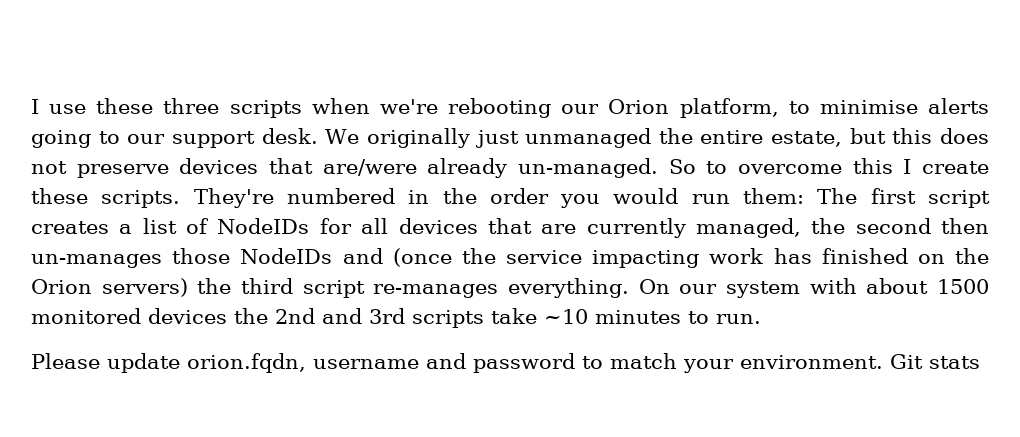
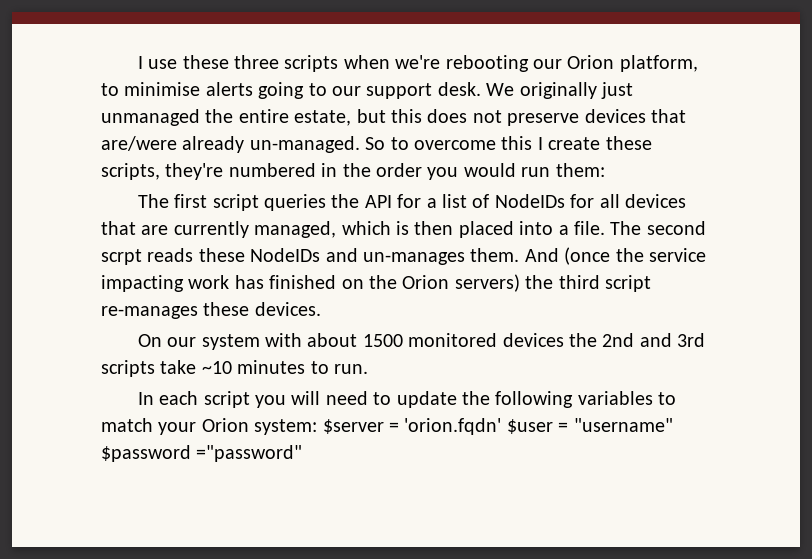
[101,188,274,208] scripts. They're -> [101,163,224,180] scripts, they're
(805, 196) none -> (605, 170) //
[31,221,109,234] creates -> [264,194,422,211] queries the API for
[811,218,989,234] [31,248,383,268] the second then un-manages those NodeIDs and -> [341,221,706,238] [101,248,559,265] which is then placed into a file. The second scrpt reads these NodeIDs and un-manages them. And
[508,278,629,298] everything. -> [203,302,321,316] these devices. //
[31,353,980,373] Please update orion.fqdn, username and password to match your environment. Git stats -> [137,391,677,408] [101,418,673,435] [101,445,303,462] In each script you will need to update the following variables to match your Orion system: $server = 'orion.fqdn' $user = "username" $password ="password"

